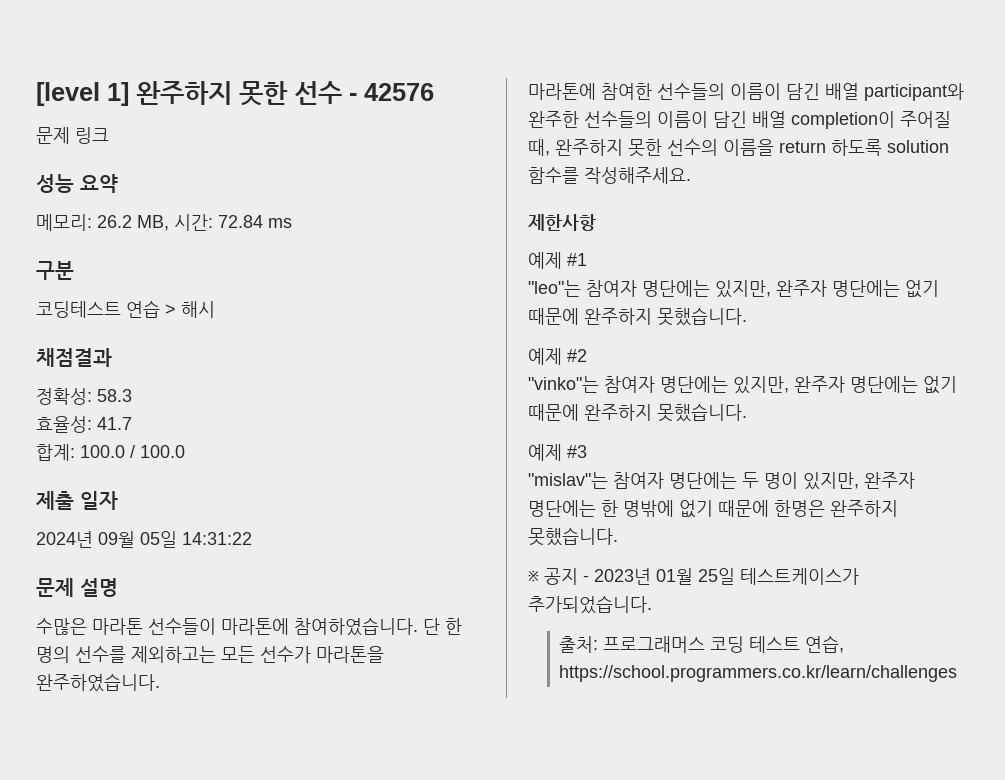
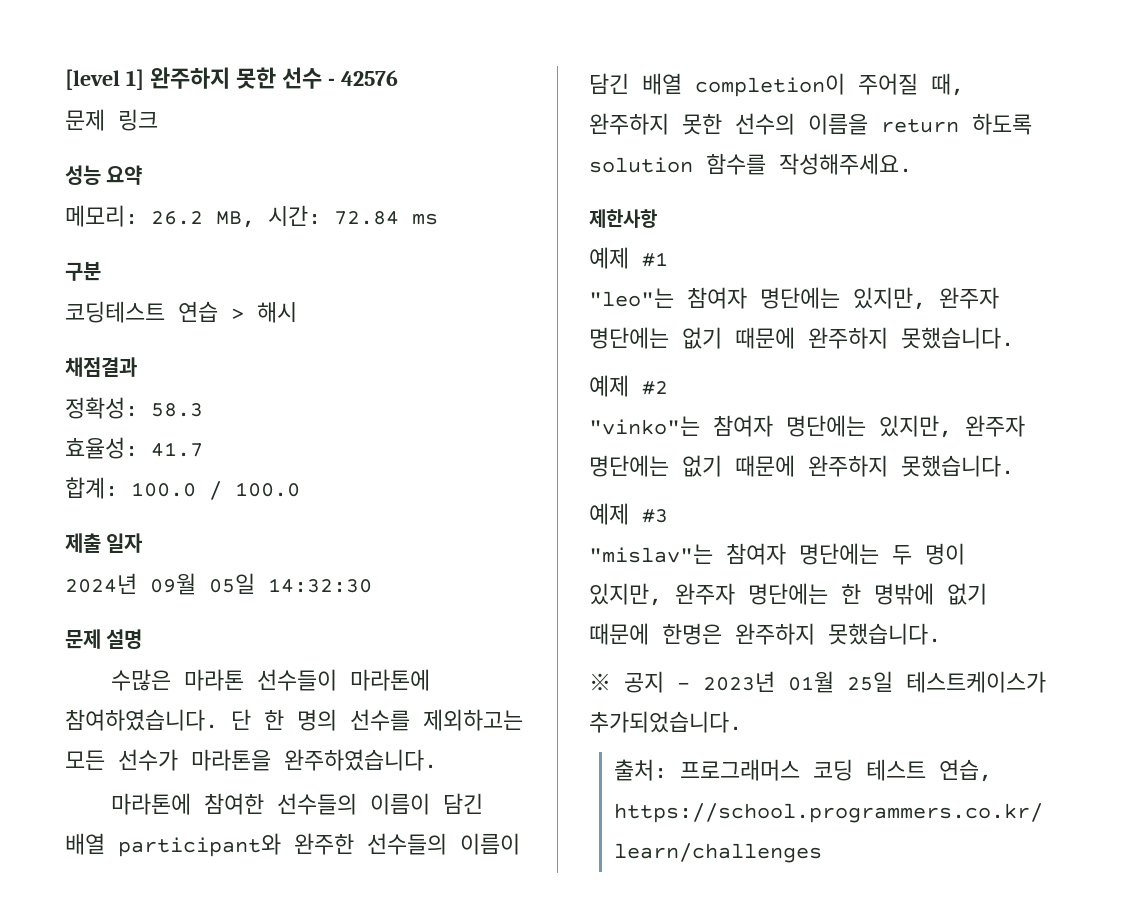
[182,532,252,545] 14:31:22 -> [268,578,372,593] 14:32:30

